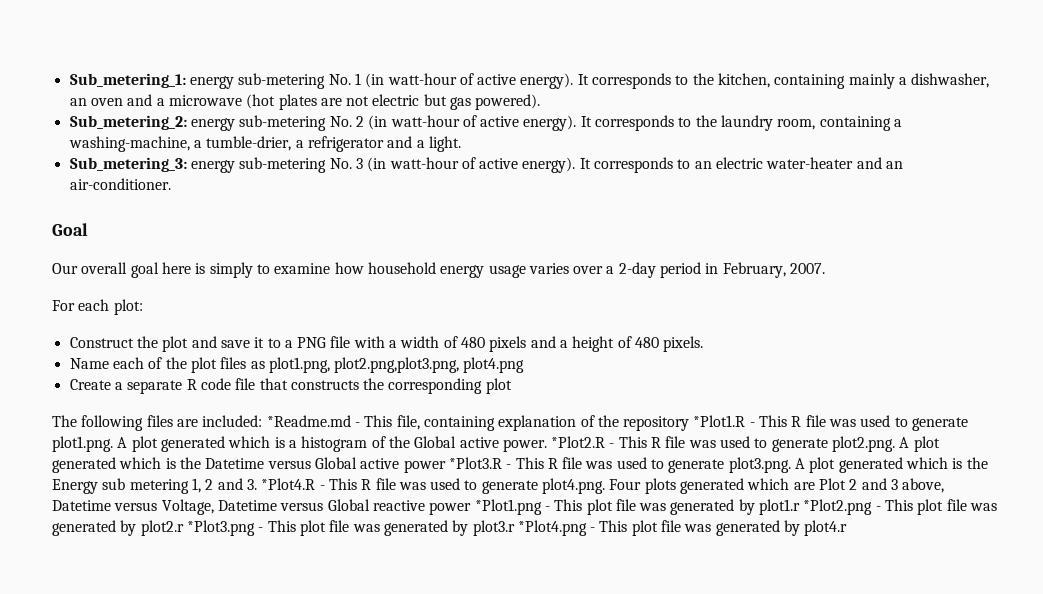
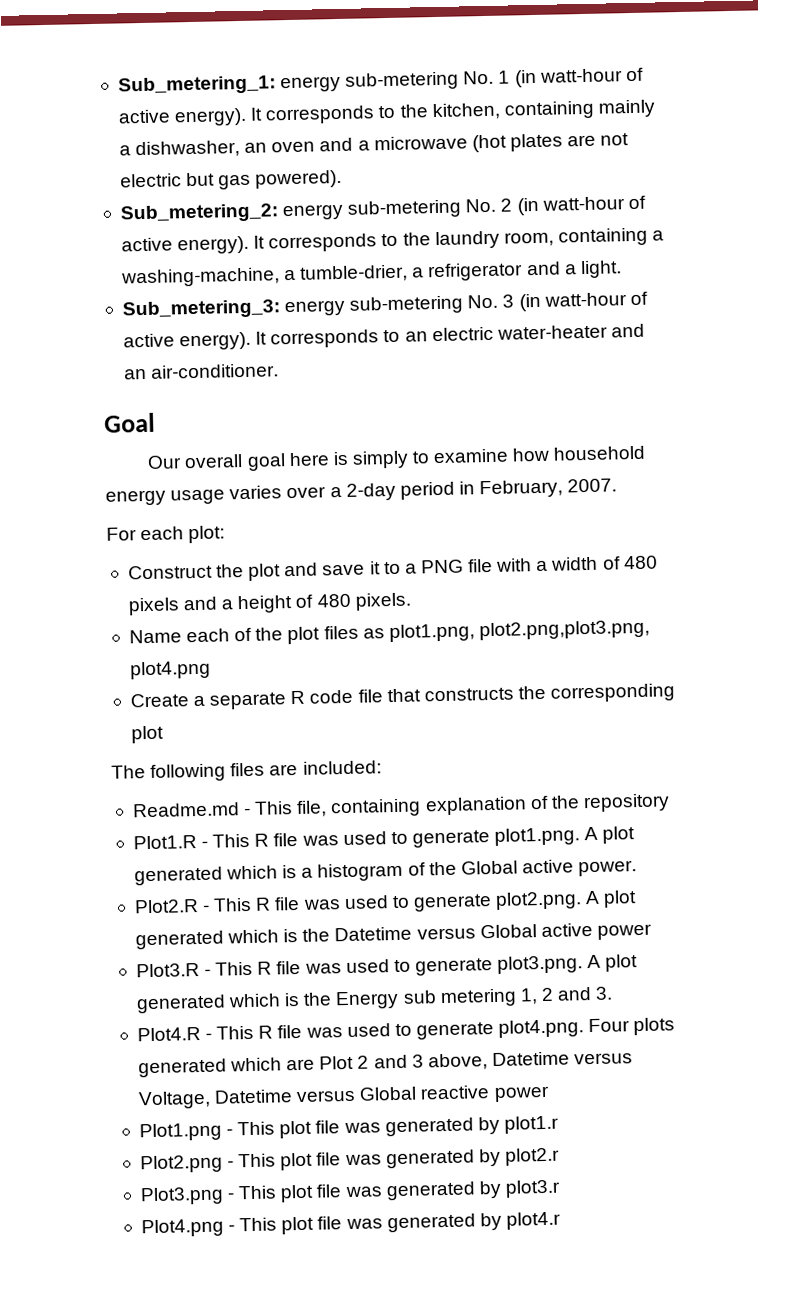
[266,415,351,427] *Readme.md -> [131,802,240,818] // Readme.md
[693,415,746,427] *Plot1.R -> [132,835,197,850] // Plot1.R
[551,436,606,448] *Plot2.R -> [133,899,199,914] // Plot2.R
[448,457,502,469] *Plot3.R -> [135,963,200,978] // Plot3.R
[261,478,316,490] *Plot4.R -> [136,1026,201,1042] // Plot4.R
[474,499,542,515] *Plot1.png -> [138,1122,222,1142] // Plot1.png
[803,499,873,515] *Plot2.png -> [139,1154,223,1174] // Plot2.png
[186,520,255,536] *Plot3.png -> [139,1186,224,1206] // Plot3.png
[517,520,587,536] *Plot4.png -> [140,1218,224,1238] // Plot4.png

